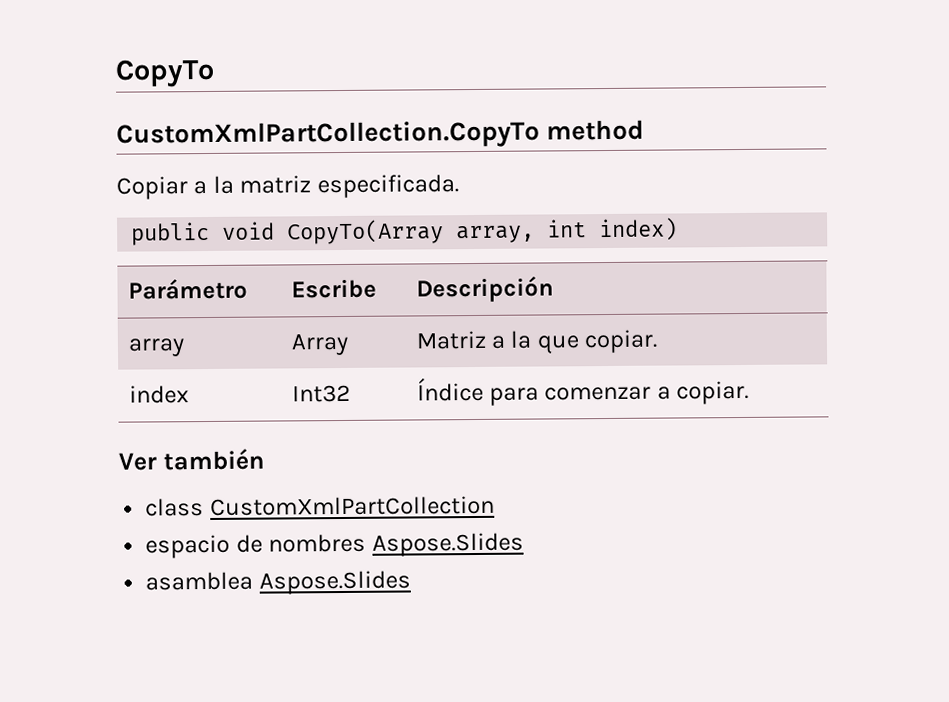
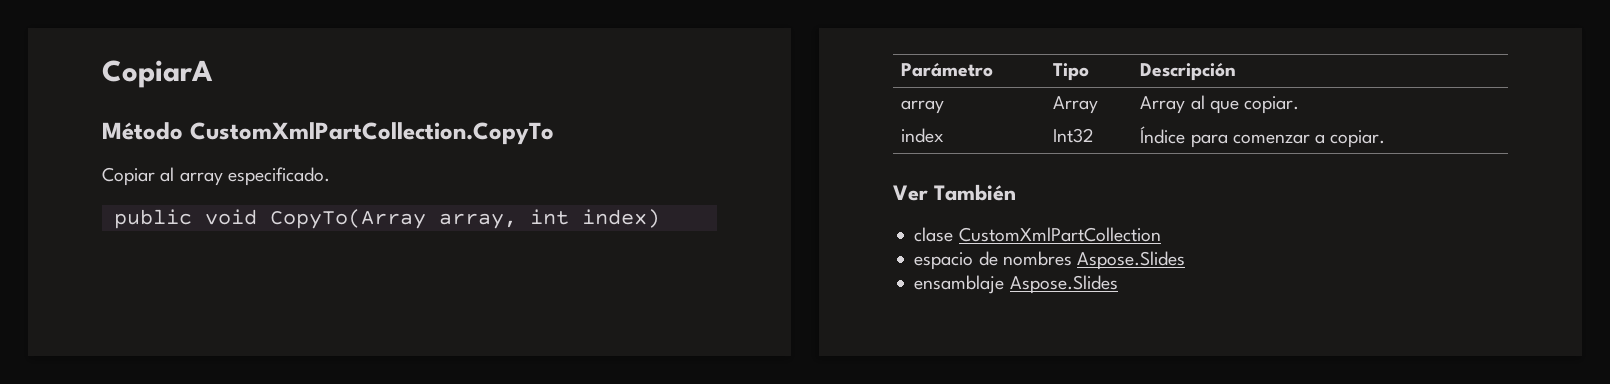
[115,58,215,88] CopyTo // -> [102,60,213,88] [102,122,183,140] CopiarA // Método
[546,119,645,141] method -> (554, 133) none
[193,174,459,199] a la matriz especificada. -> [160,167,330,186] al array especificado.
[290,278,377,299] Escribe -> [1053,63,1090,81] Tipo
[415,330,532,350] Matriz a la -> [1140,95,1205,114] Array al
[162,448,265,471] [145,498,205,517] también // class -> [934,184,1016,201] [914,227,954,242] También // clase
[145,571,254,591] asamblea -> [914,275,1005,294] ensamblaje

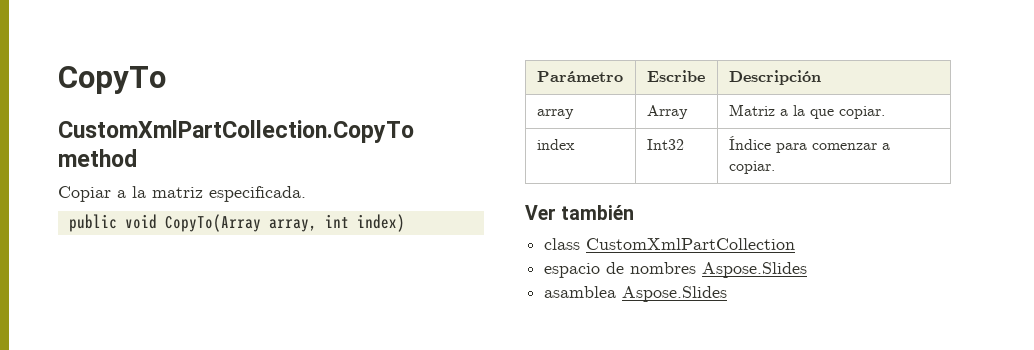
[102,60,213,88] [102,122,183,140] CopiarA // Método -> [58,66,166,94] CopyTo //
(554, 133) none -> [58,149,137,167] method
[160,167,330,186] al array especificado. -> [117,186,306,202] a la matriz especificada.
[1053,63,1090,81] Tipo -> [646,70,705,82] Escribe
[1140,95,1205,114] Array al -> [728,104,805,116] Matriz a la
[934,184,1016,201] [914,227,954,242] También // clase -> [561,205,635,220] [544,238,581,250] también // class
[914,275,1005,294] ensamblaje -> [544,286,617,298] asamblea

